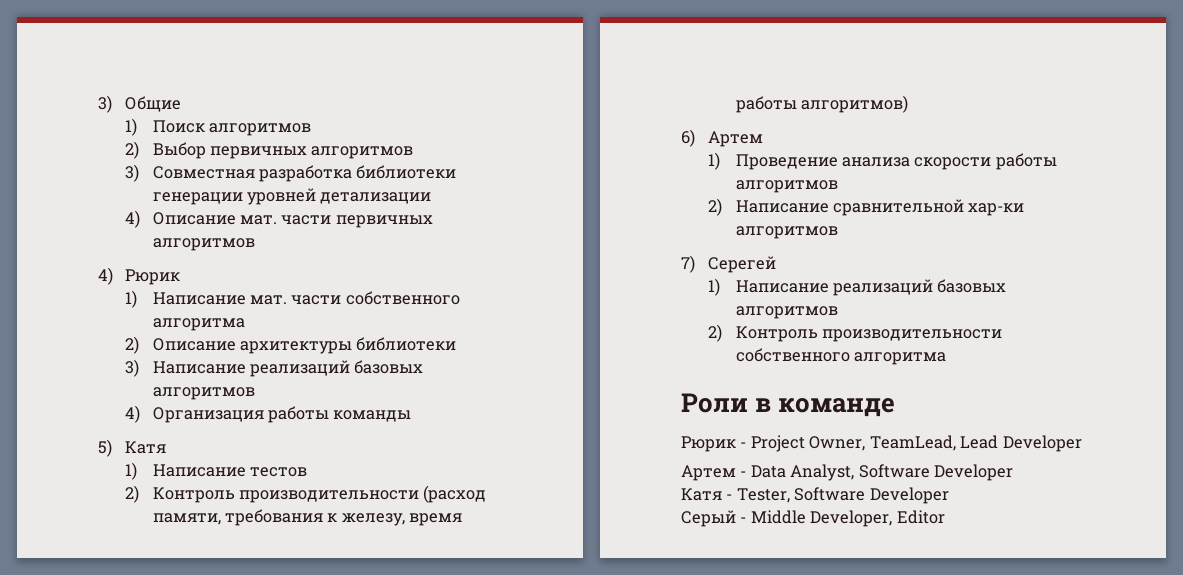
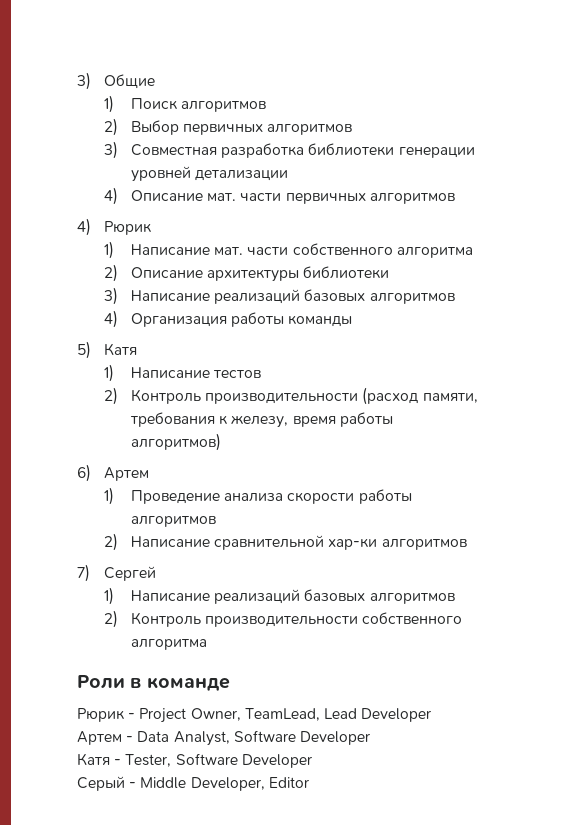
[708,256,777,273] Серегей -> [104,566,157,581] Сергей

